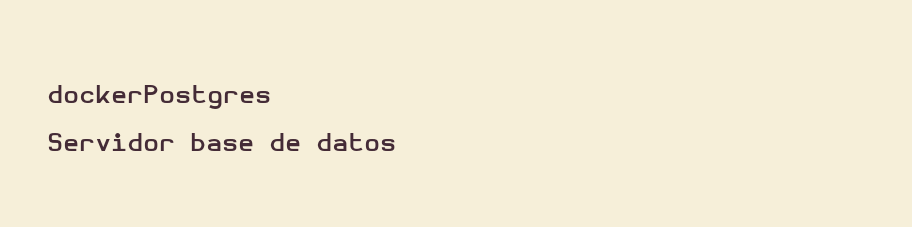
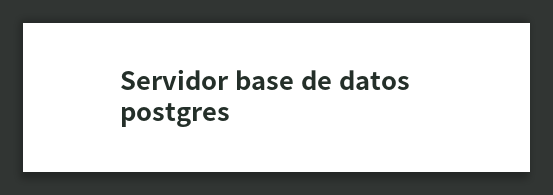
[47,85,271,109] dockerPostgres // -> (120, 79) none
(396, 142) none -> [120,103,230,127] postgres

